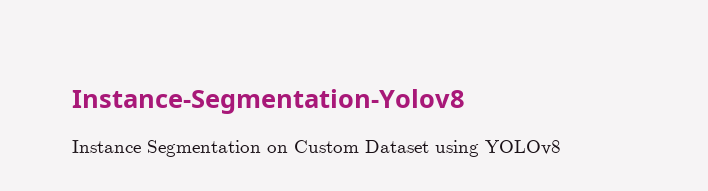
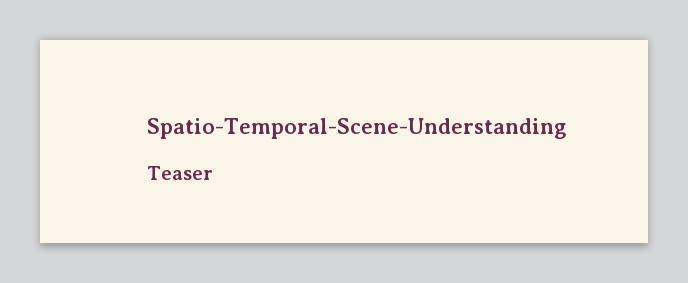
[72,89,465,114] [72,140,561,157] Instance-Segmentation-Yolov8 // Instance Segmentation on Custom Dataset using YOLOv8 -> [147,118,566,139] [147,166,213,180] Spatio-Temporal-Scene-Understanding // Teaser

